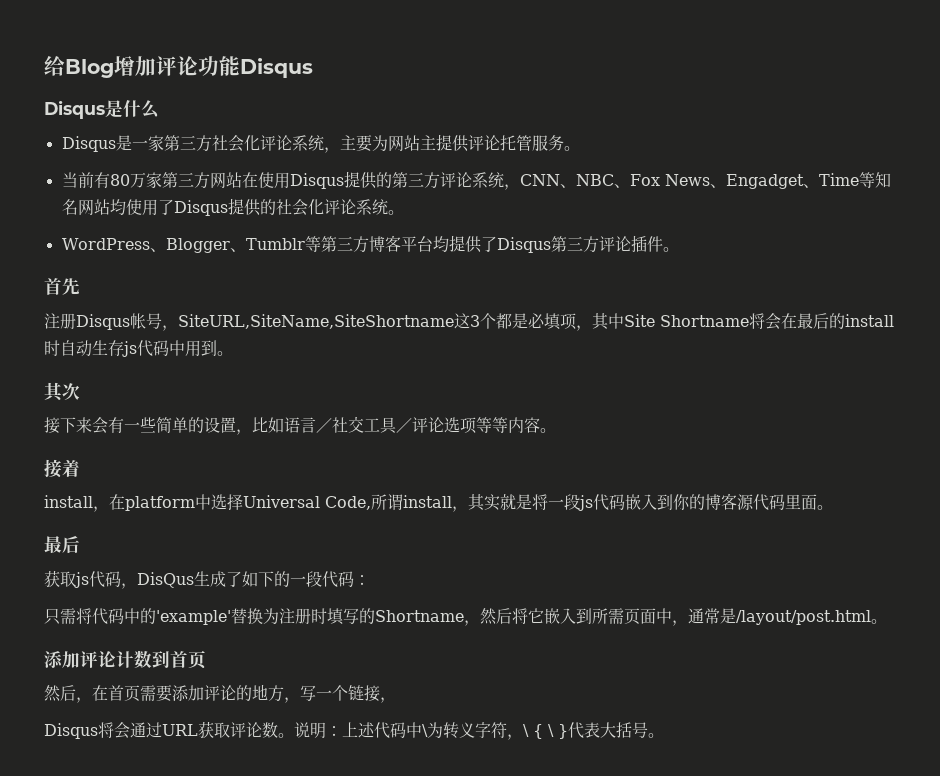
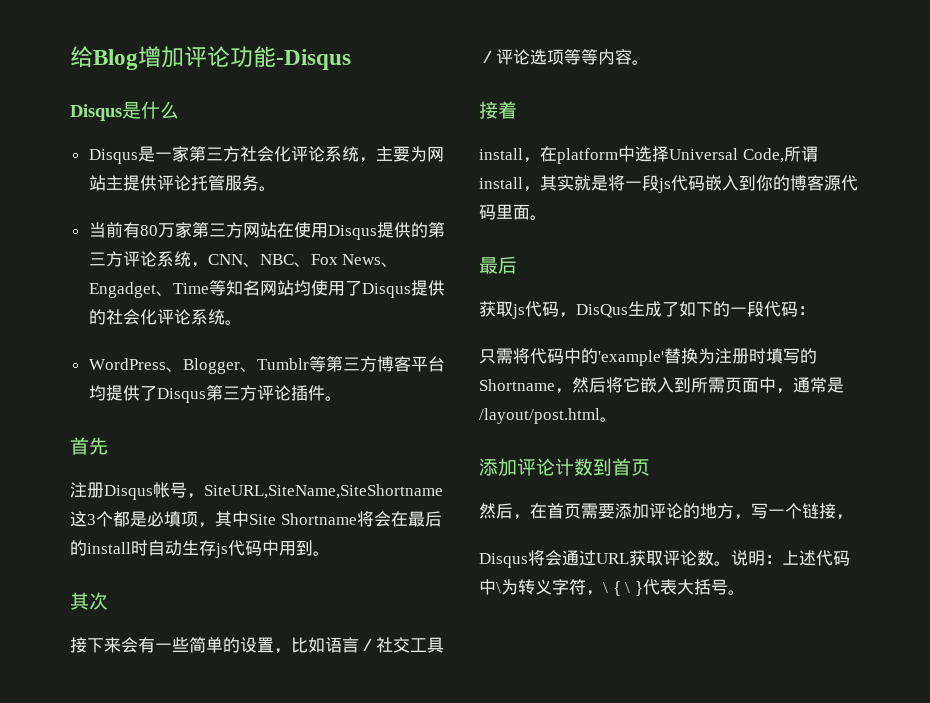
[240,58,313,78] Disqus -> [276,49,351,70] -Disqus

